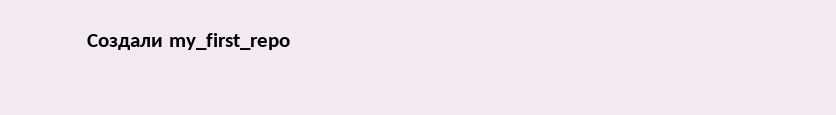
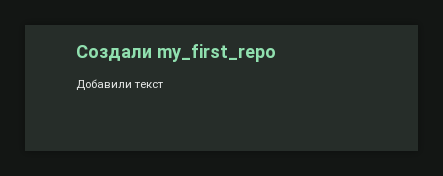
(290, 41) none -> [76,79,164,91] // Добавили текст

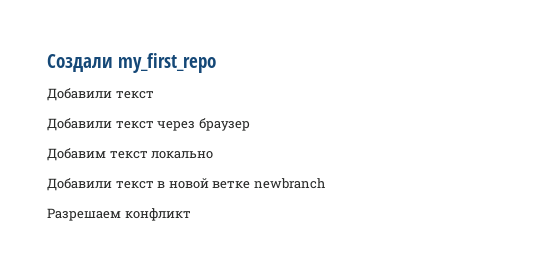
(164, 85) none -> [47,118,250,131] [47,148,214,161] [47,178,325,191] [47,208,191,221] // Добавили текст через браузер // Добавим текст локально // Добавили текст в новой ветке newbranch // Разрешаем конфликт

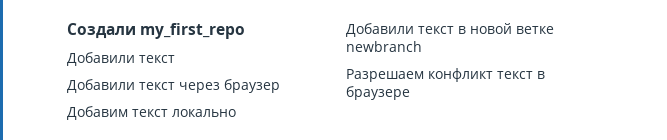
(191, 214) none -> [497,71,545,79] [346,86,410,100] текст в браузере

